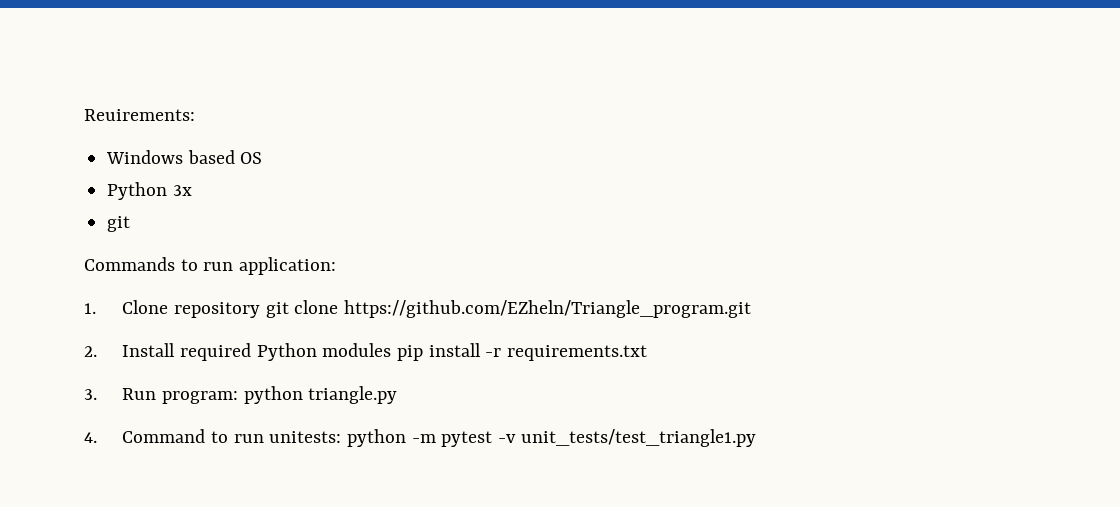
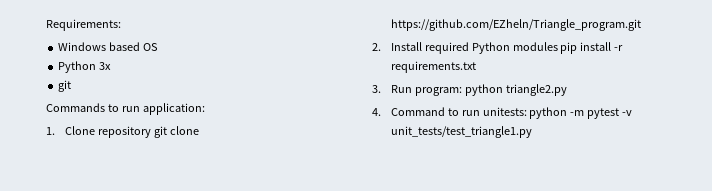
[84,109,195,121] Reuirements: -> [46,19,121,31] Requirements:
[308,386,398,404] triangle.py -> [505,84,567,96] triangle2.py

